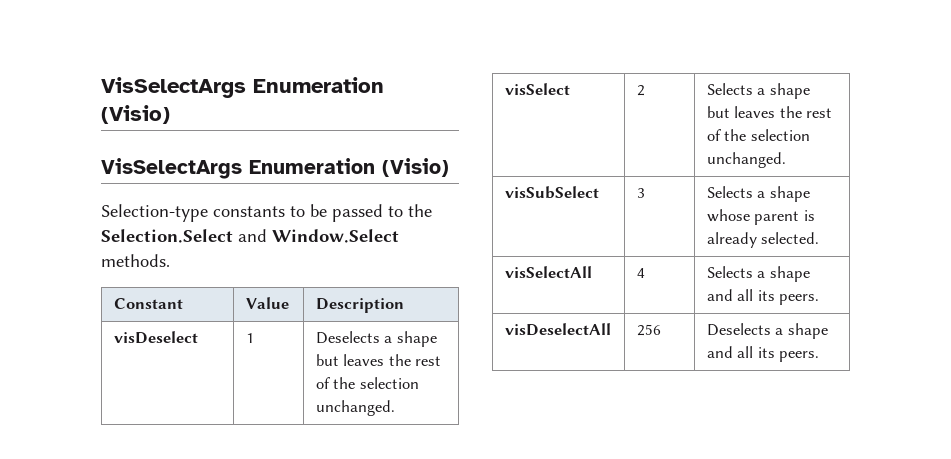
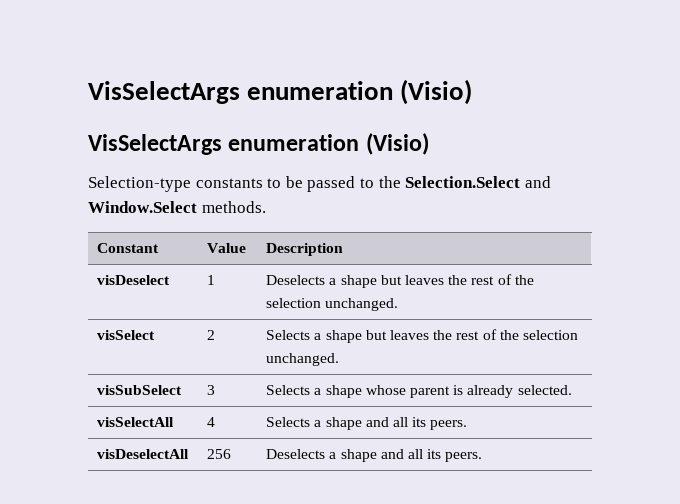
[101,77,384,98] VisSelectArgs Enumeration -> [88,81,394,104] VisSelectArgs enumeration
[249,158,375,174] Enumeration -> [228,134,360,151] enumeration

